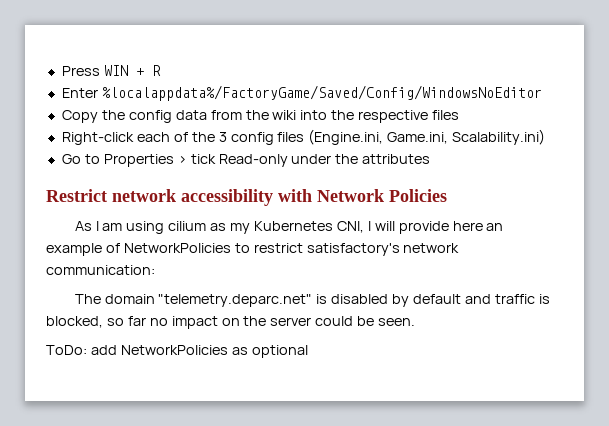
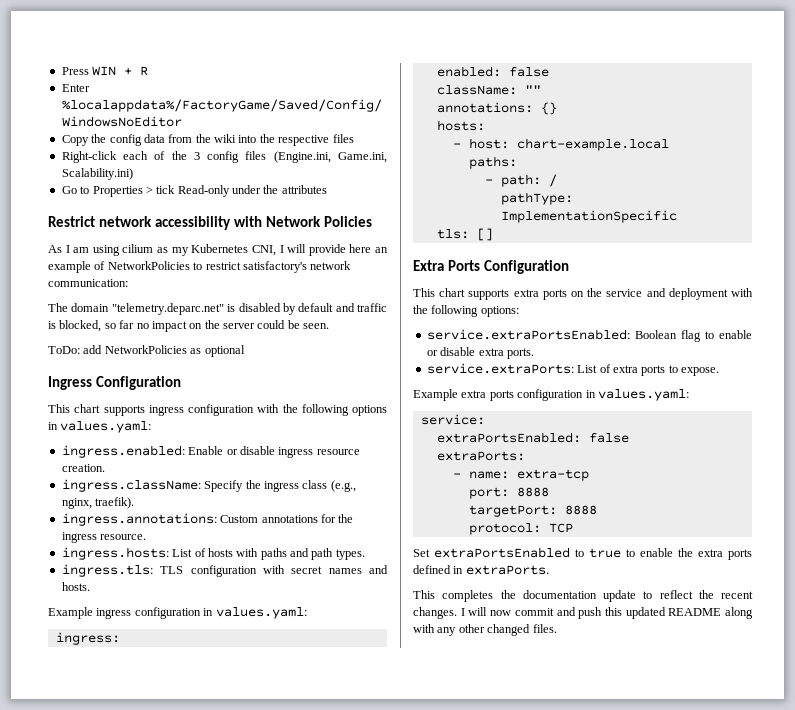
(308, 351) none -> [48,376,181,390] [48,404,387,416] [48,421,152,433] [61,445,360,458] [61,464,105,472] [61,479,356,492] [61,497,135,509] [61,513,354,526] [61,532,147,543] [61,547,365,560] [61,564,388,577] [61,582,90,591] [48,607,307,619] [55,632,120,645] [436,66,549,77] [436,85,541,95] [436,102,557,115] [436,120,485,131] [452,138,669,151] [468,156,517,169] [484,174,557,187] [500,192,573,205] [500,210,677,223] [436,228,493,241] [413,260,569,274] [413,288,753,300] [413,305,519,317] [426,329,752,342] [426,347,534,359] [426,363,719,376] [413,389,689,401] [420,414,485,425] [436,432,629,443] [436,451,525,461] [452,469,589,481] [468,487,549,499] [468,505,597,517] [468,523,573,535] [413,547,752,560] [413,565,549,575] [413,590,753,602] [413,607,753,619] [413,624,557,636] // Ingress Configuration // This chart supports ingress configuration with the following options in values.yaml: // ingress.enabled: Enable or disable ingress resource creation. // ingress.className: Specify the ingress class (e.g., nginx, traefik). // ingress.annotations: Custom annotations for the ingress resource. // ingress.hosts: List of hosts with paths and path types. // ingress.tls: TLS configuration with secret names and hosts. // Example ingress configuration in values.yaml: // ingress: // enabled: false // className: "" // annotations: {} // hosts: // - host: chart-example.local // paths: // - path: / // pathType: ImplementationSpecific // tls: [] // Extra Ports Configuration // This chart supports extra ports on the service and deployment with the following options: // service.extraPortsEnabled: Boolean flag to enable or disable extra ports. // service.extraPorts: List of extra ports to expose. // Example extra ports configuration in values.yaml: // service: // extraPortsEnabled: false // extraPorts: // - name: extra-tcp // port: 8888 // targetPort: 8888 // protocol: TCP // Set extraPortsEnabled to true to enable the extra ports defined in extraPorts. // This completes the documentation update to reflect the recent changes. I will now commit and push this updated README along with any other changed files.

